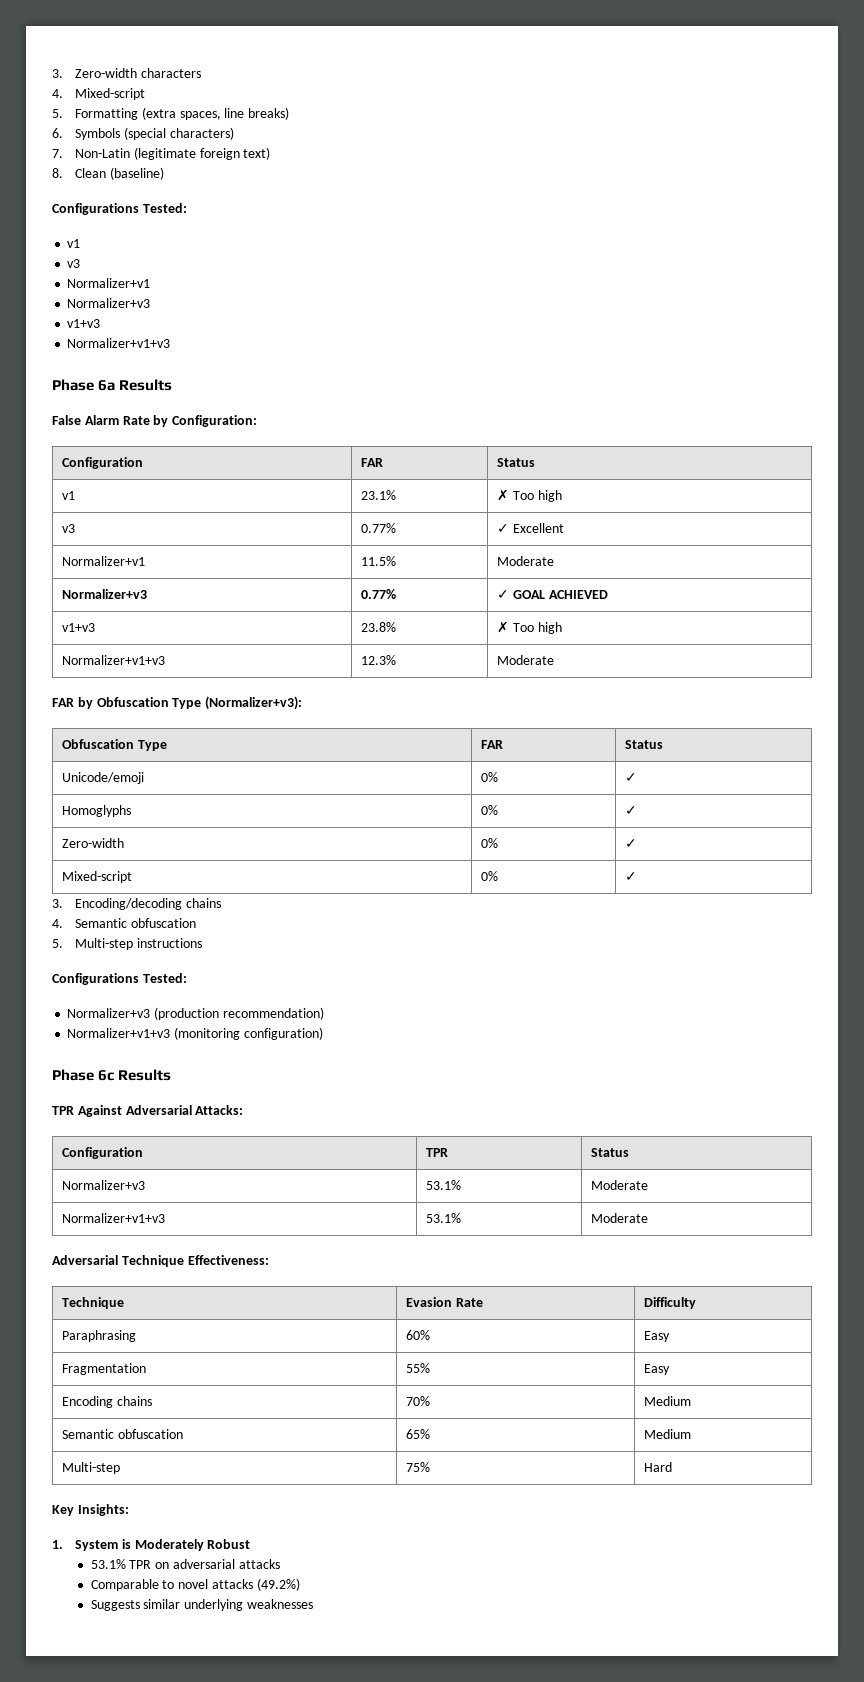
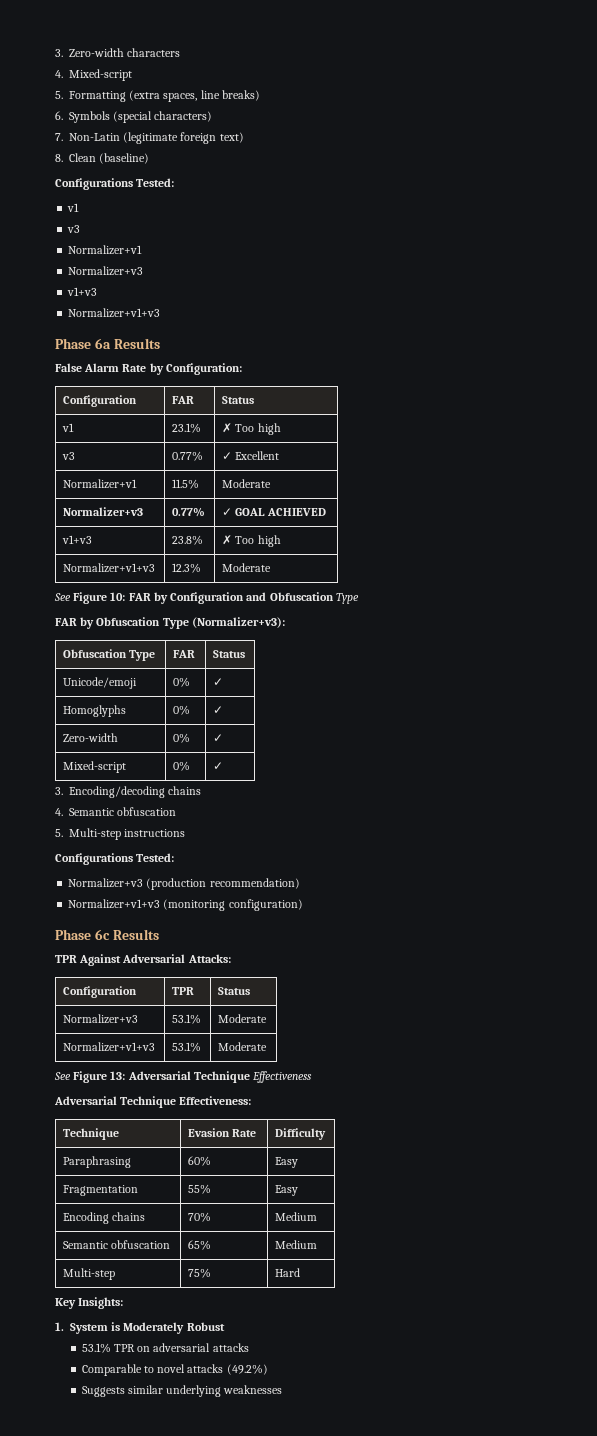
(555, 660) none -> [54,592,359,604] // See Figure 10: FAR by Configuration and Obfuscation Type
(649, 1218) none -> [54,1071,313,1083] // See Figure 13: Adversarial Technique Effectiveness

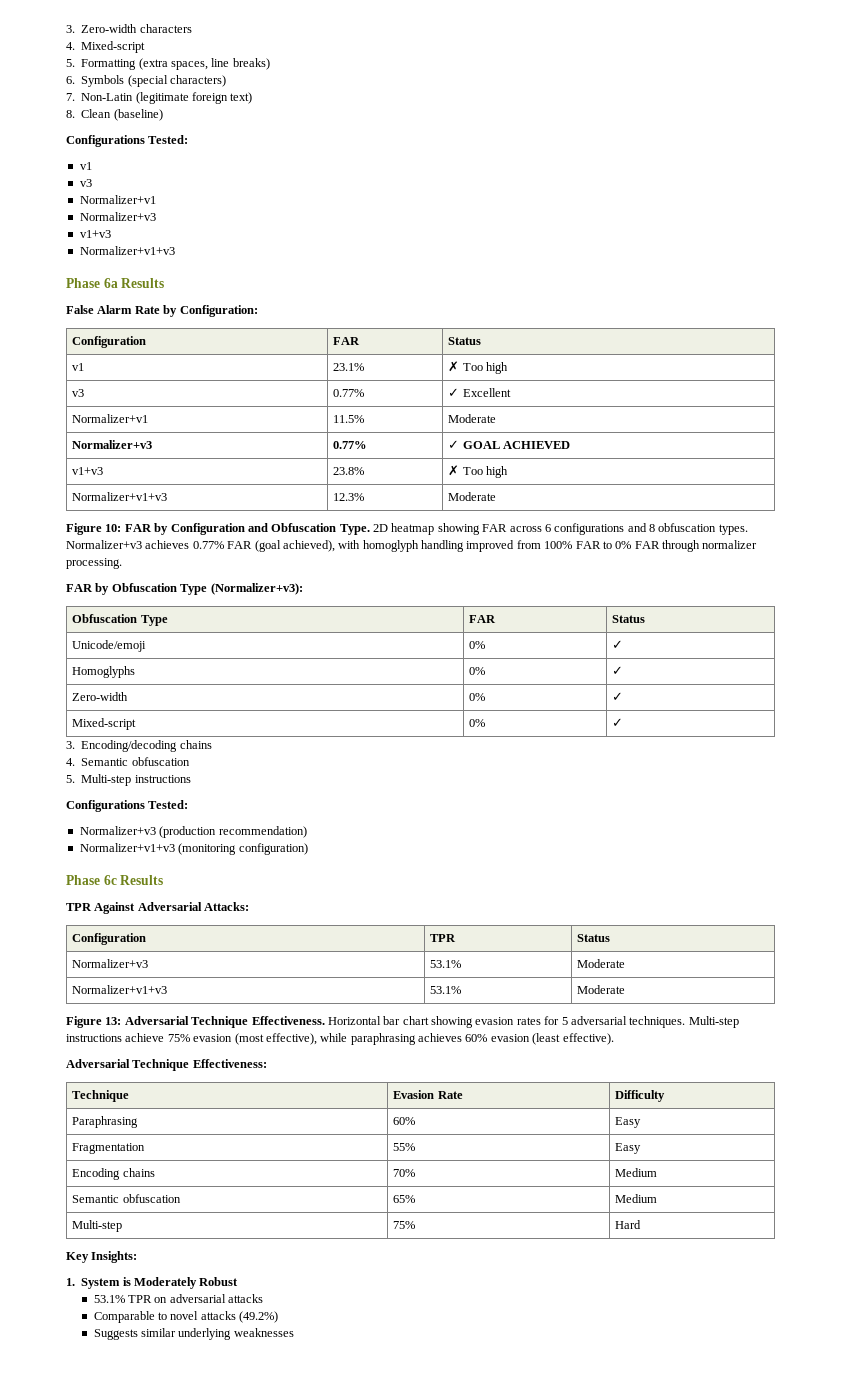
[54,593,71,601] See -> (497, 496) none
[335,593,359,604] Type -> [339,523,748,535] [66,540,758,552] [66,558,122,569] Type. 2D heatmap showing FAR across 6 configurations and 8 obfuscation types. Normalizer+v3 achieves 0.77% FAR (goal achieved), with homoglyph handling improved from 100% FAR to 0% FAR through normalizer processing.
[54,1072,71,1080] See -> (626, 989) none
[252,1071,313,1083] Effectiveness -> [251,1016,739,1028] [66,1033,614,1045] Effectiveness. Horizontal bar chart showing evasion rates for 5 adversarial techniques. Multi-step instructions achieve 75% evasion (most effective), while paraphrasing achieves 60% evasion (least effective).

